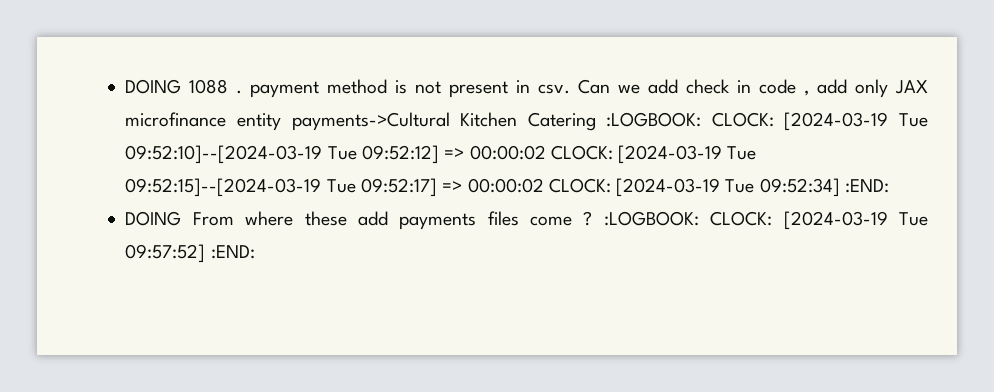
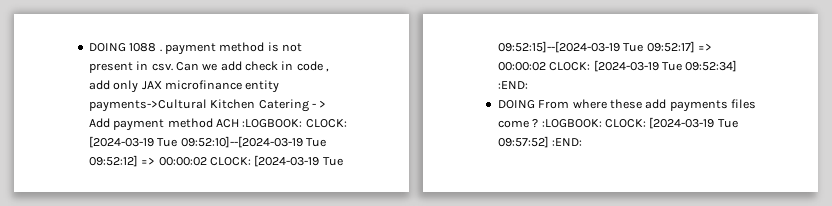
(596, 121) none -> [311,100,327,108] [88,118,239,131] - > Add payment method ACH

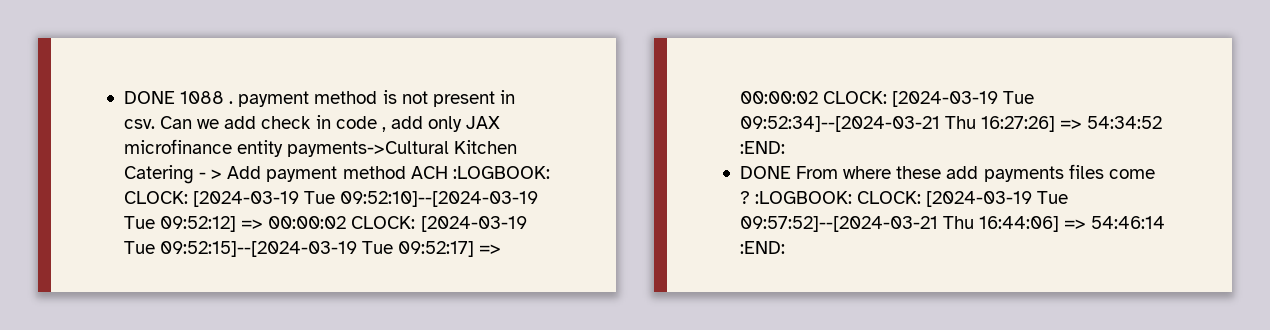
[88,43,126,52] DOING -> [123,91,175,104] DONE
[685,60,738,72] 09:52:34] -> [739,116,1163,132] 09:52:34]--[2024-03-21 Thu 16:27:26] => 54:34:52
[497,100,535,109] DOING -> [739,166,791,179] DONE
[497,136,549,148] 09:57:52] -> [739,216,1166,232] 09:57:52]--[2024-03-21 Thu 16:44:06] => 54:46:14

